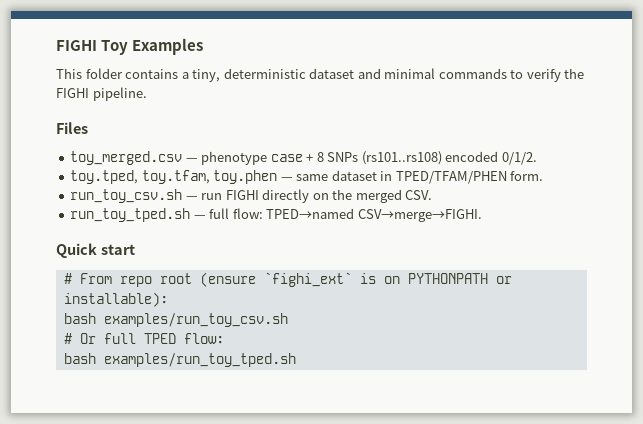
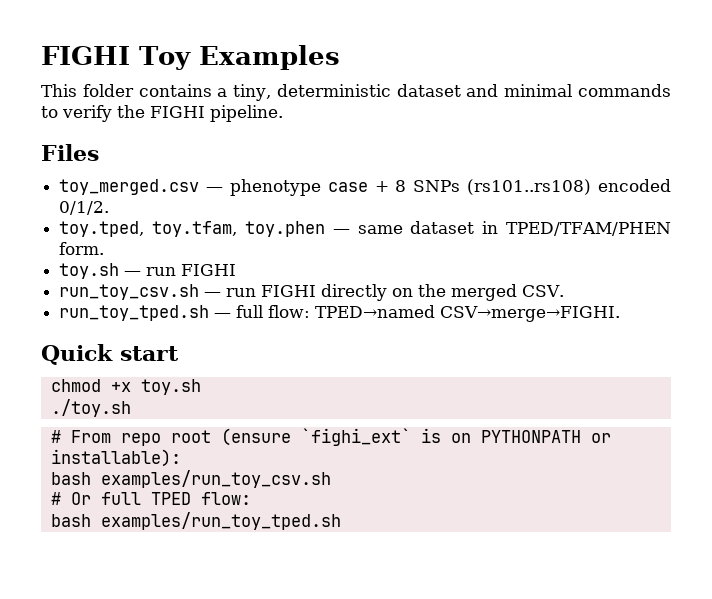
(544, 176) none -> [59,263,237,279] // toy.sh — run FIGHI
(135, 249) none -> [50,379,201,395] [50,399,131,417] // chmod +x toy.sh // ./toy.sh

